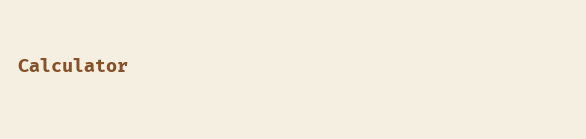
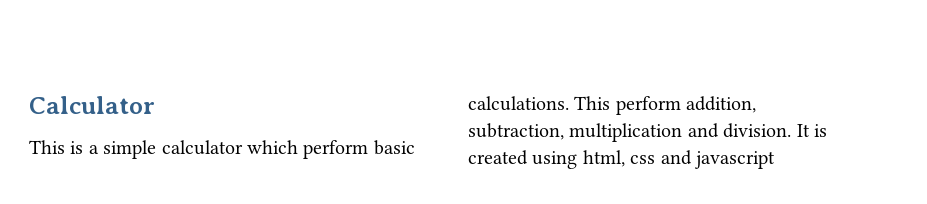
(128, 65) none -> [29,140,415,159] [468,96,757,115] [468,123,827,142] [468,150,775,169] // This is a simple calculator which perform basic calculations. This perform addition, subtraction, multiplication and division. It is created using html, css and javascript

